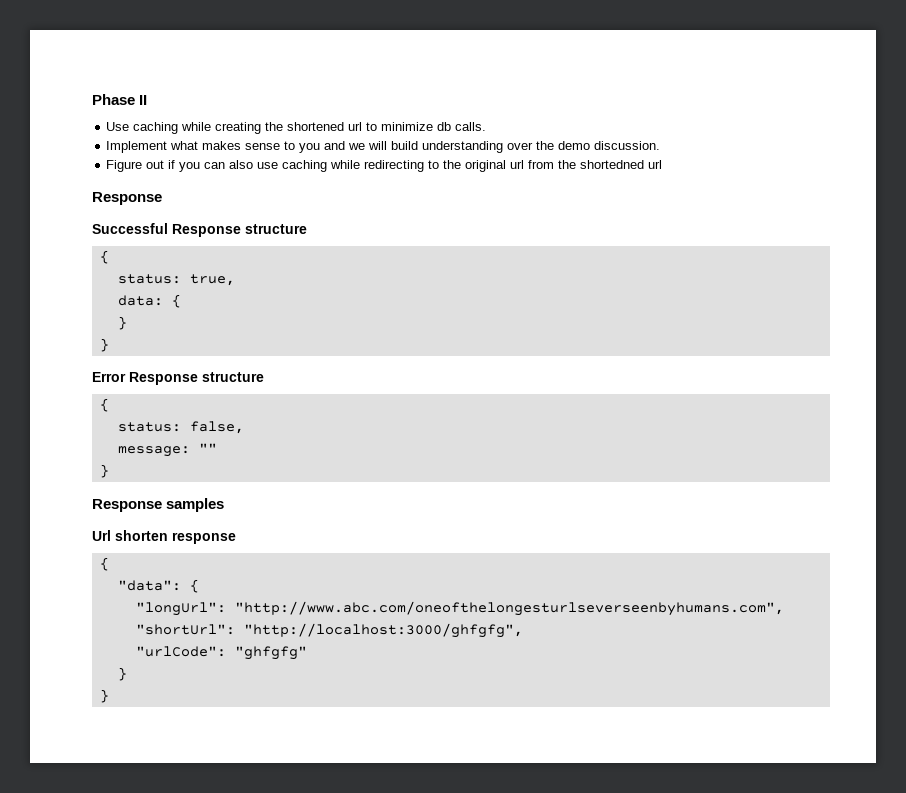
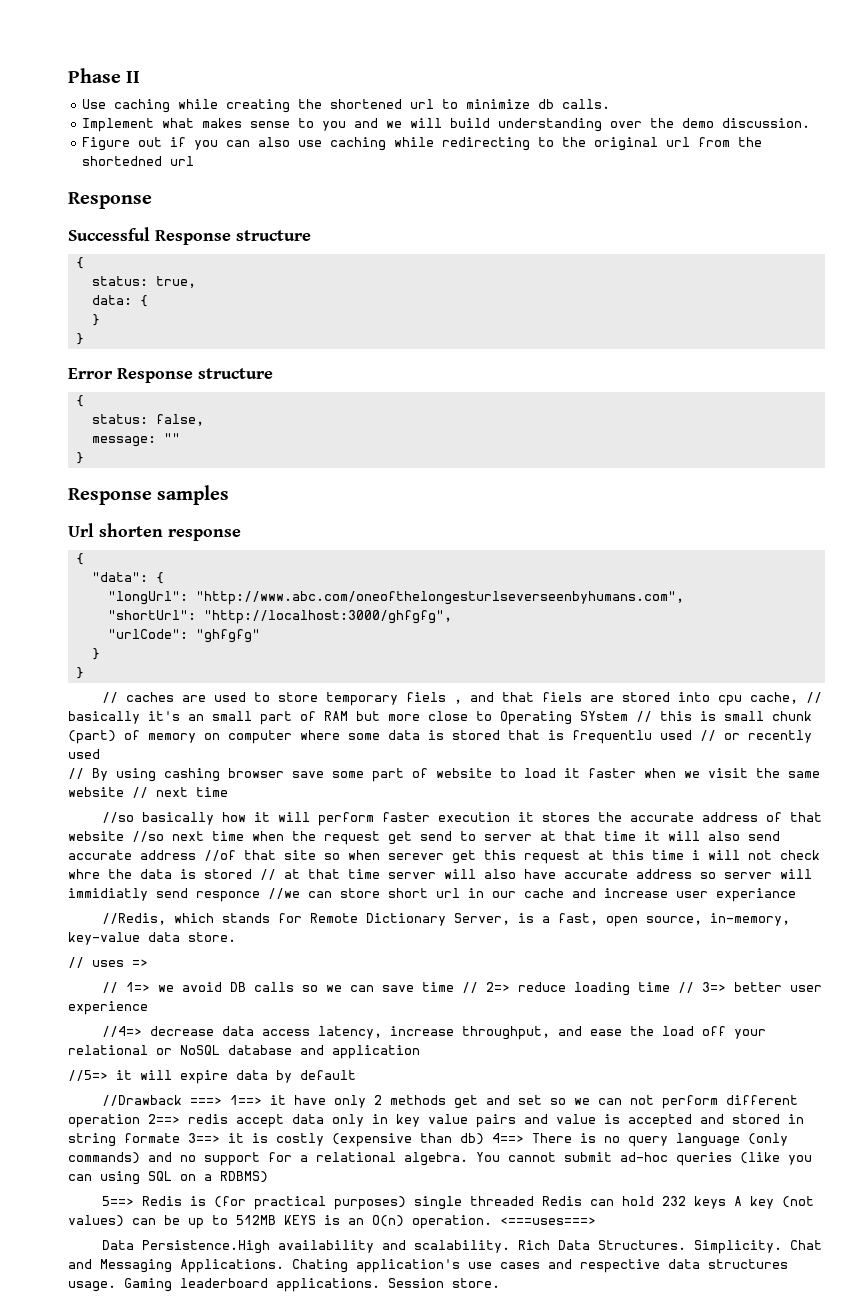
(109, 696) none -> [101,692,822,706] [68,711,812,725] [68,730,812,744] [68,749,100,759] [68,768,820,782] [68,787,228,798] [101,812,822,826] [68,831,780,845] [68,850,820,864] [68,869,812,880] [68,888,796,902] [101,913,790,927] [68,932,236,945] [68,957,148,968] [101,982,822,996] [68,1001,148,1015] [101,1026,766,1040] [68,1045,420,1059] [68,1070,356,1084] [101,1095,798,1109] [68,1114,804,1128] [68,1133,788,1147] [68,1152,812,1166] [68,1171,268,1185] [101,1196,814,1210] [68,1215,596,1229] [101,1240,822,1254] [68,1259,788,1273] [68,1278,500,1292] // // caches are used to store temporary fiels , and that fiels are stored into cpu cache, // basically it's an small part of RAM but more close to Operating SYstem // this is small chunk (part) of memory on computer where some data is stored that is frequentlu used // or recently used // // By using cashing browser save some part of website to load it faster when we visit the same website // next time // //so basically how it will perform faster execution it stores the accurate address of that website //so next time when the request get send to server at that time it will also send accurate address //of that site so when serever get this request at this time i will not check whre the data is stored // at that time server will also have accurate address so server will immidiatly send responce //we can store short url in our cache and increase user experiance // //Redis, which stands for Remote Dictionary Server, is a fast, open source, in-memory, key-value data store. // // uses => // // 1=> we avoid DB calls so we can save time // 2=> reduce loading time // 3=> better user experience // //4=> decrease data access latency, increase throughput, and ease the load off your relational or NoSQL database and application // //5=> it will expire data by default // //Drawback ===> 1==> it have only 2 methods get and set so we can not perform different operation 2==> redis accept data only in key value pairs and value is accepted and stored in string formate 3==> it is costly (expensive than db) 4==> There is no query language (only commands) and no support for a relational algebra. You cannot submit ad-hoc queries (like you can using SQL on a RDBMS) // 5==> Redis is (for practical purposes) single threaded Redis can hold 232 keys A key (not values) can be up to 512MB KEYS is an O(n) operation. <===uses===> // Data Persistence.High availability and scalability. Rich Data Structures. Simplicity. Chat and Messaging Applications. Chating application's use cases and respective data structures usage. Gaming leaderboard applications. Session store.

